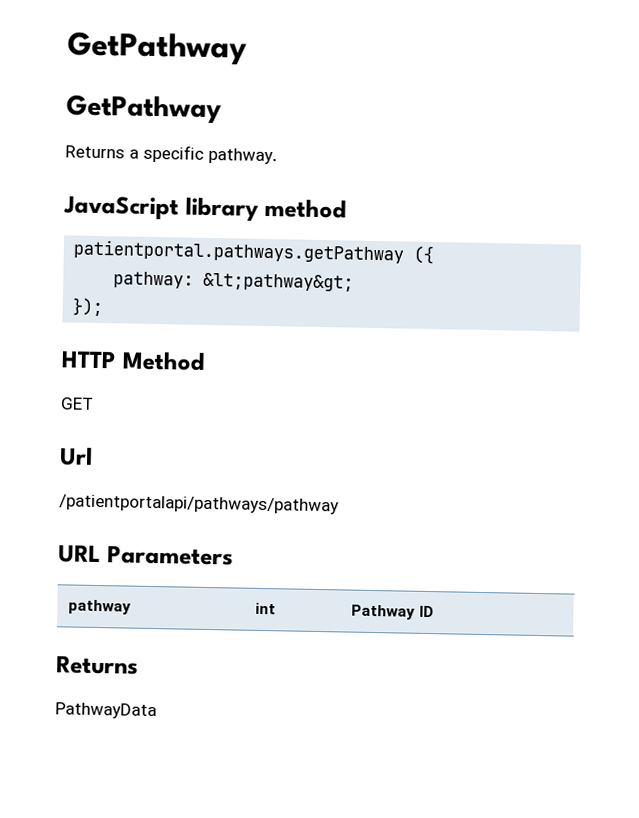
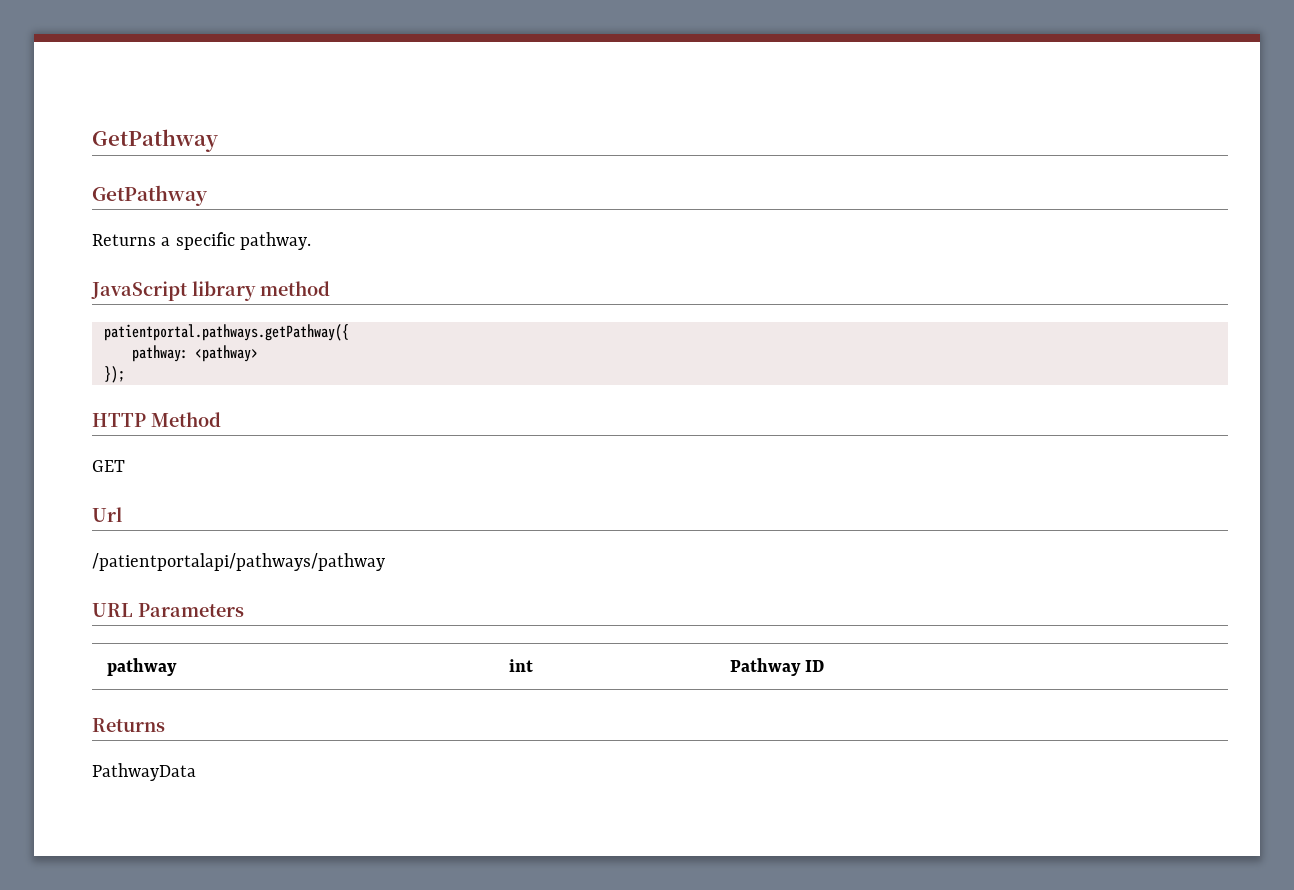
[73,239,435,265] patientportal.pathways.getPathway ({ -> [103,324,349,341] patientportal.pathways.getPathway({
[203,272,355,292] &lt;pathway&gt; -> [194,345,258,362] <pathway>

